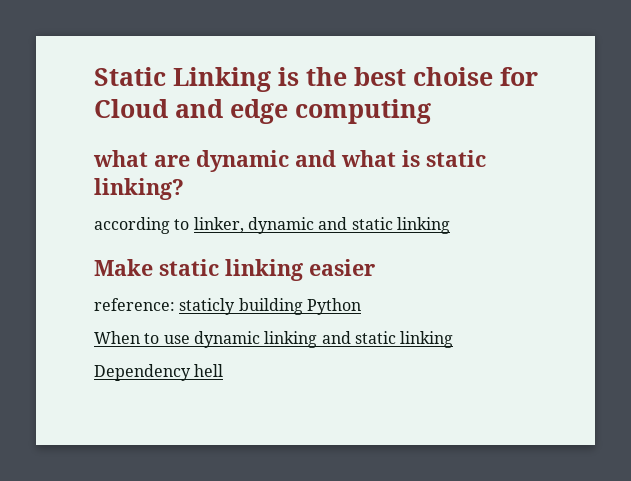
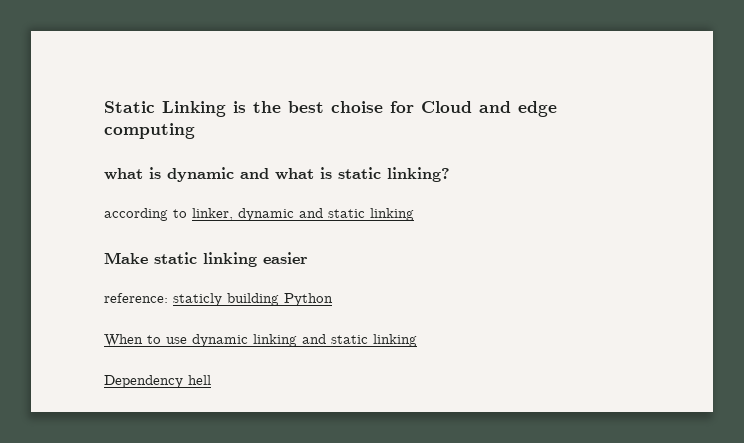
[154,155,190,167] are -> [149,167,161,179] is

